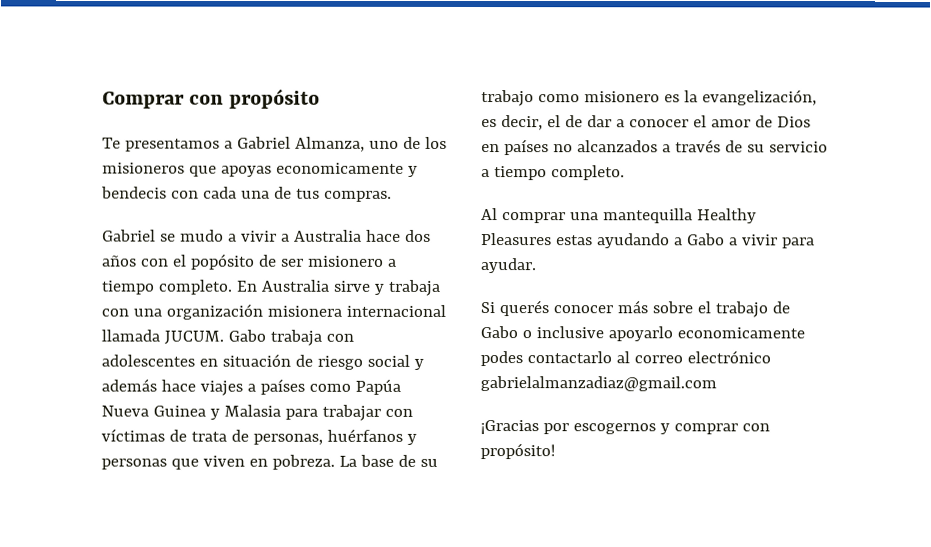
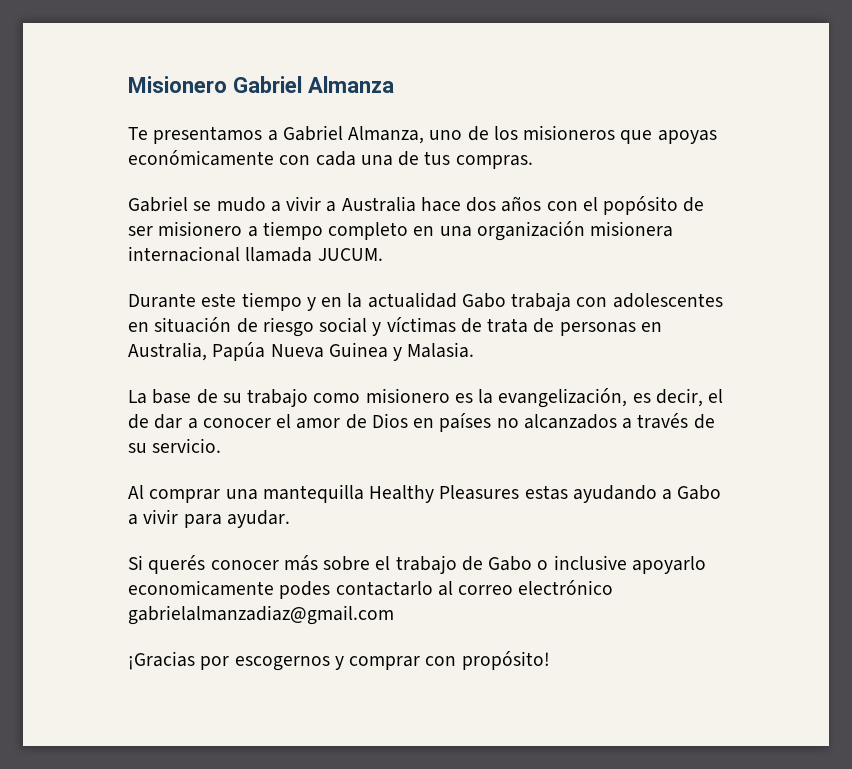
[102,88,321,109] Comprar con propósito -> [128,76,394,93] Misionero Gabriel Almanza
[275,162,418,177] [101,186,167,199] economicamente y bendecis -> [128,150,274,166] económicamente
[157,279,440,296] [101,308,129,317] completo. En Australia sirve y trabaja con -> [328,222,435,240] completo en
(224, 337) none -> [128,292,457,311] // Durante este tiempo y en la actualidad
[101,378,401,396] [101,404,413,421] [101,428,417,445] [101,454,335,470] además hace viajes a países como Papúa Nueva Guinea y Malasia para trabajar con víctimas de trata de personas, huérfanos y personas que viven en pobreza. -> [386,317,662,336] [128,342,475,361] víctimas de trata de personas en Australia, Papúa Nueva Guinea y Malasia. //
[768,141,828,153] [481,165,625,181] servicio a tiempo completo. -> [152,438,222,453] servicio.

